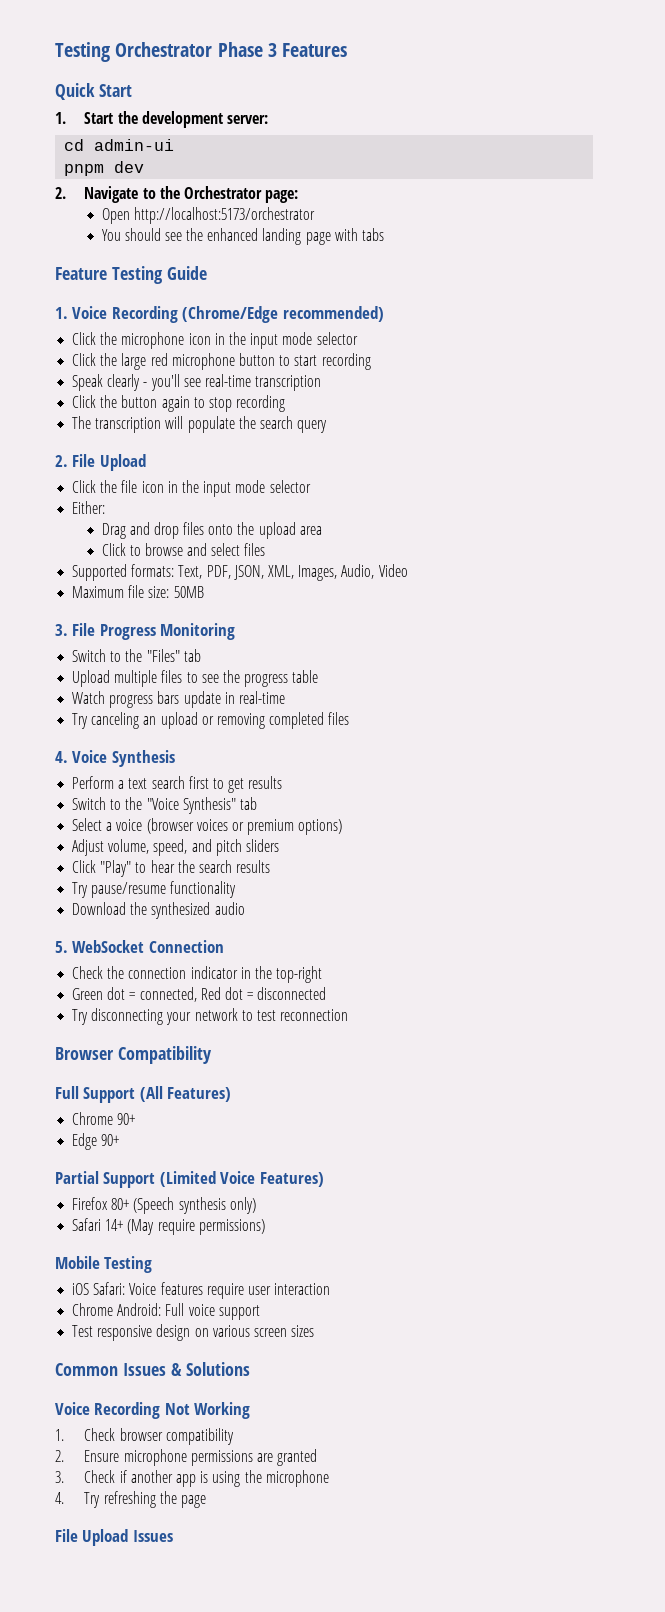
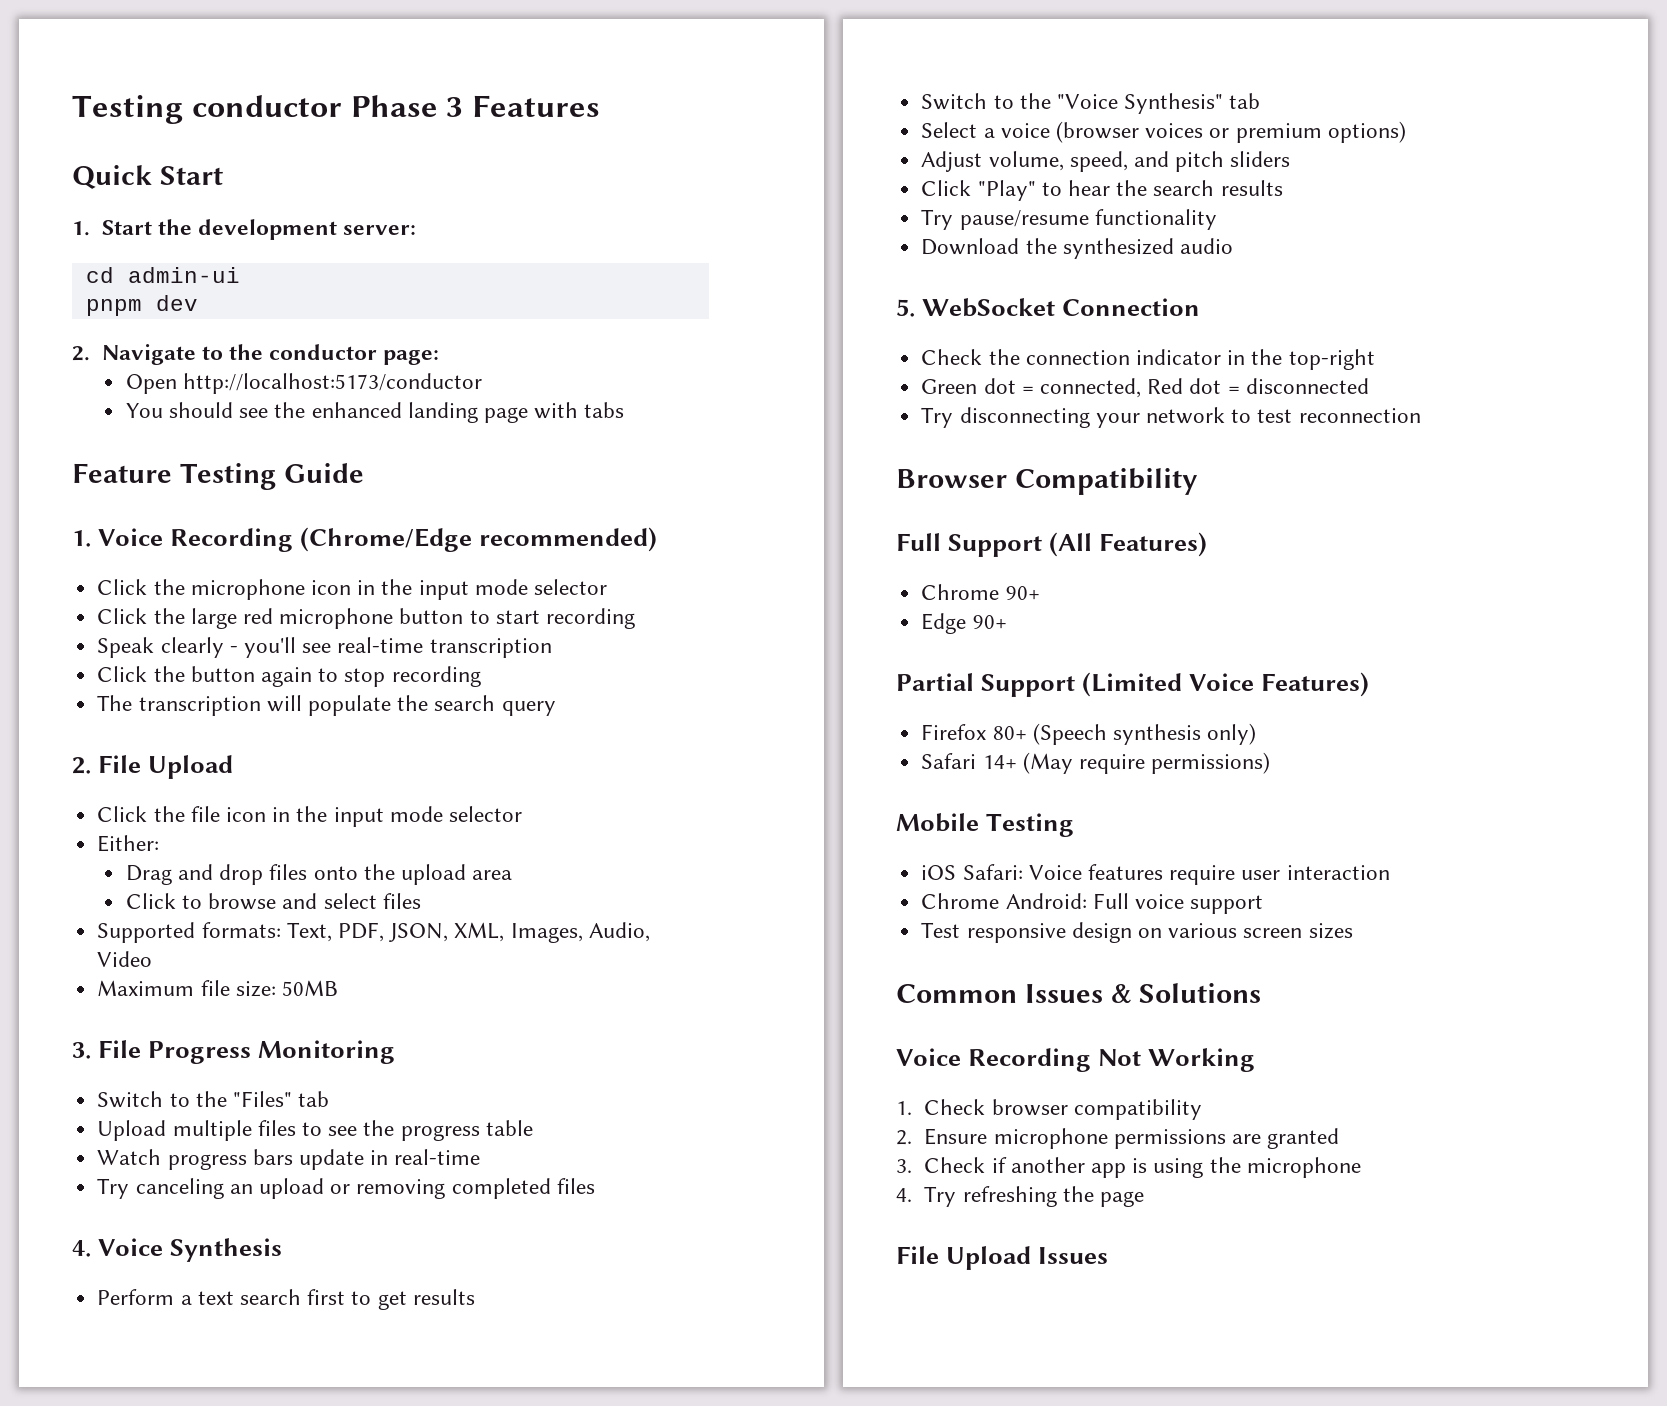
[55,42,213,62] Testing Orchestrator -> [72,95,342,124] Testing conductor
[184,186,263,199] Orchestrator -> [269,344,378,360] conductor
[133,207,315,224] http://localhost:5173/orchestrator -> [182,373,482,394] http://localhost:5173/conductor

